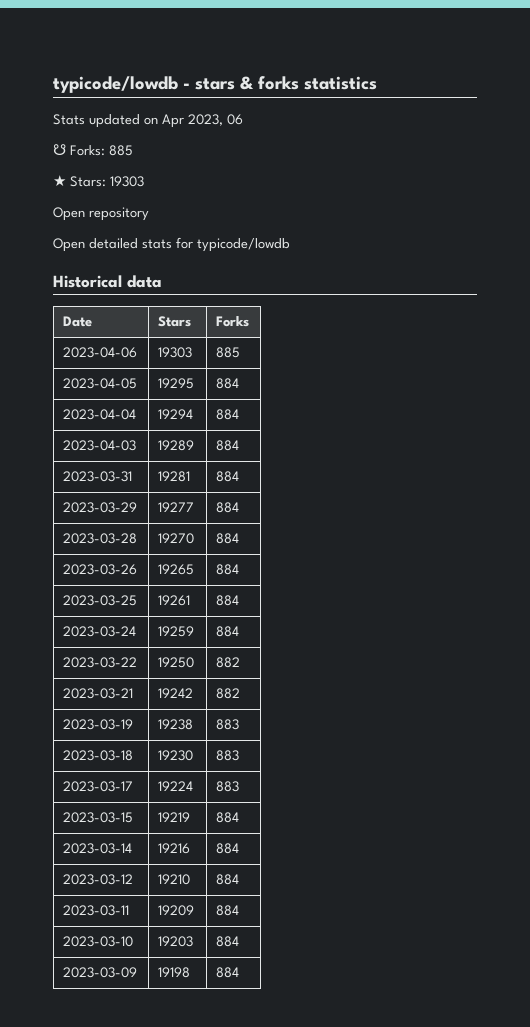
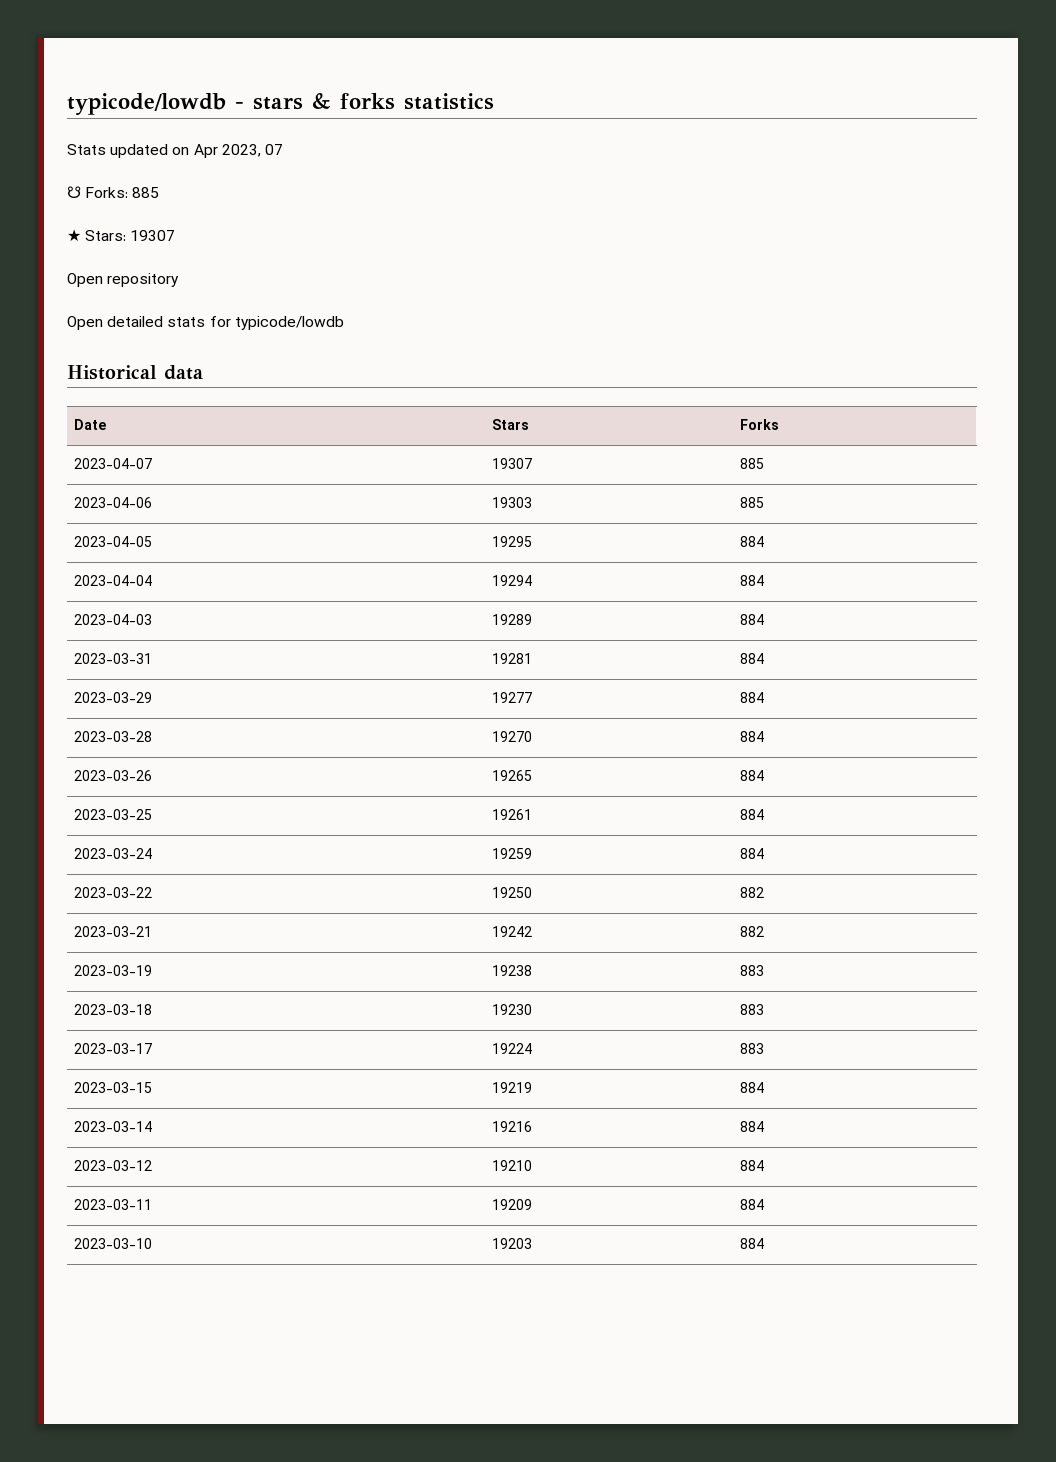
[227,114,243,125] 06 -> [264,144,283,155] 07
[110,176,144,187] 19303 -> [130,230,176,241] 19307
(250, 321) none -> [73,458,152,469] [491,458,532,469] [739,458,764,469] // 2023-04-07 | 19307 | 885
[63,967,138,978] [158,967,191,978] [216,967,240,978] // 2023-03-09 | 19198 | 884 -> (764, 1243) none

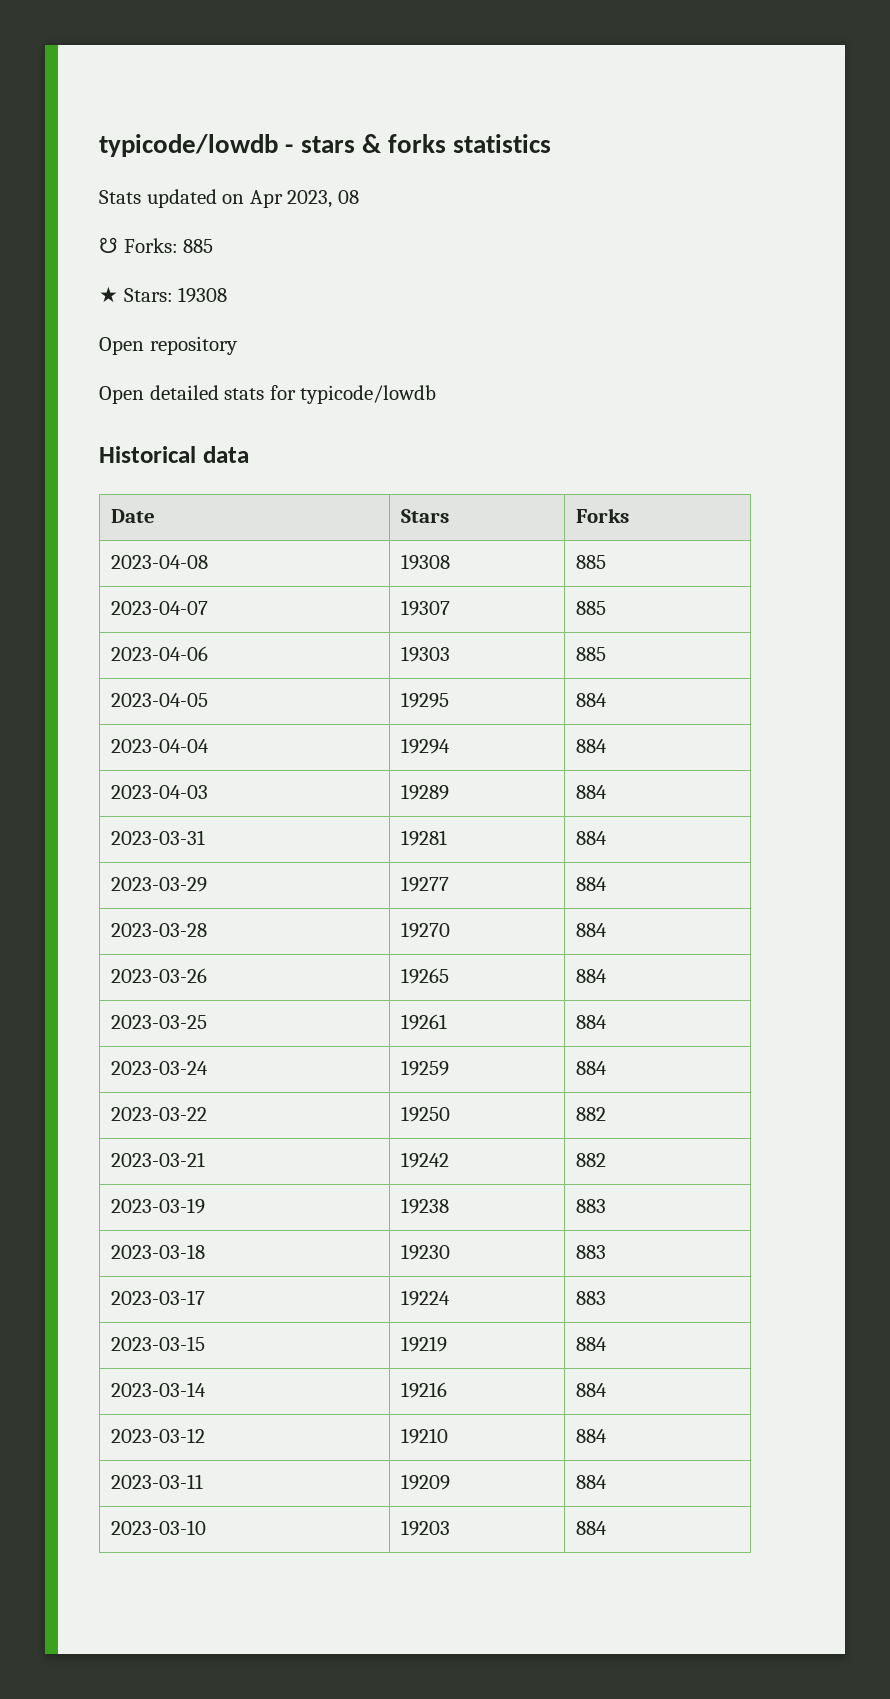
[264,144,283,155] 07 -> [337,190,359,204] 08
[130,230,176,241] 19307 -> [178,287,228,303] 19308
(779, 424) none -> [110,555,208,569] [400,554,450,570] [575,555,606,569] // 2023-04-08 | 19308 | 885

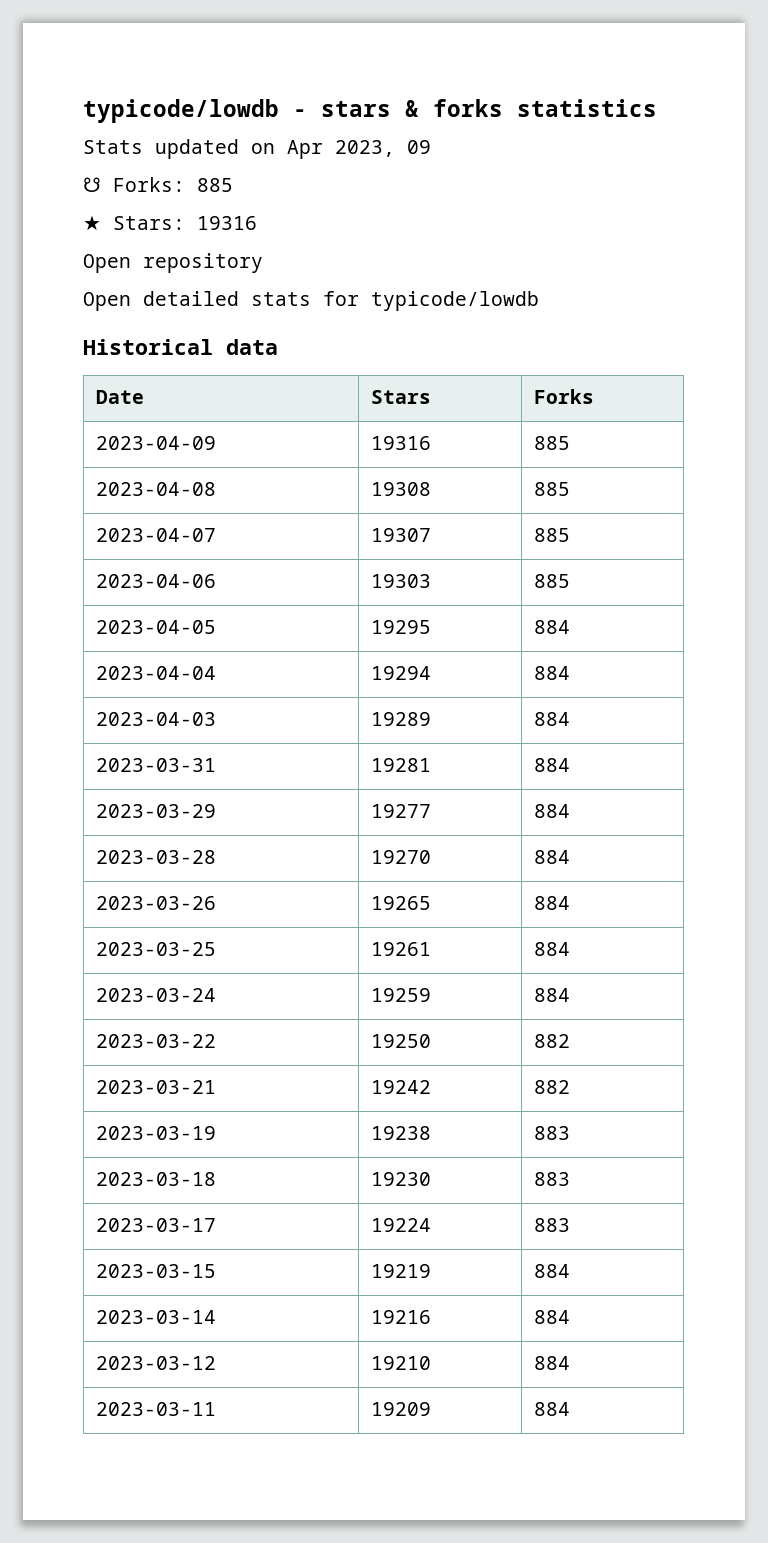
[337,190,359,204] 08 -> [407,140,431,154] 09
[178,287,228,303] 19308 -> [197,216,257,230] 19316
(629, 515) none -> [95,436,216,450] [370,436,431,450] [533,436,570,450] // 2023-04-09 | 19316 | 885
[110,1520,206,1535] [400,1520,450,1536] [575,1521,607,1535] // 2023-03-10 | 19203 | 884 -> (570, 1409) none

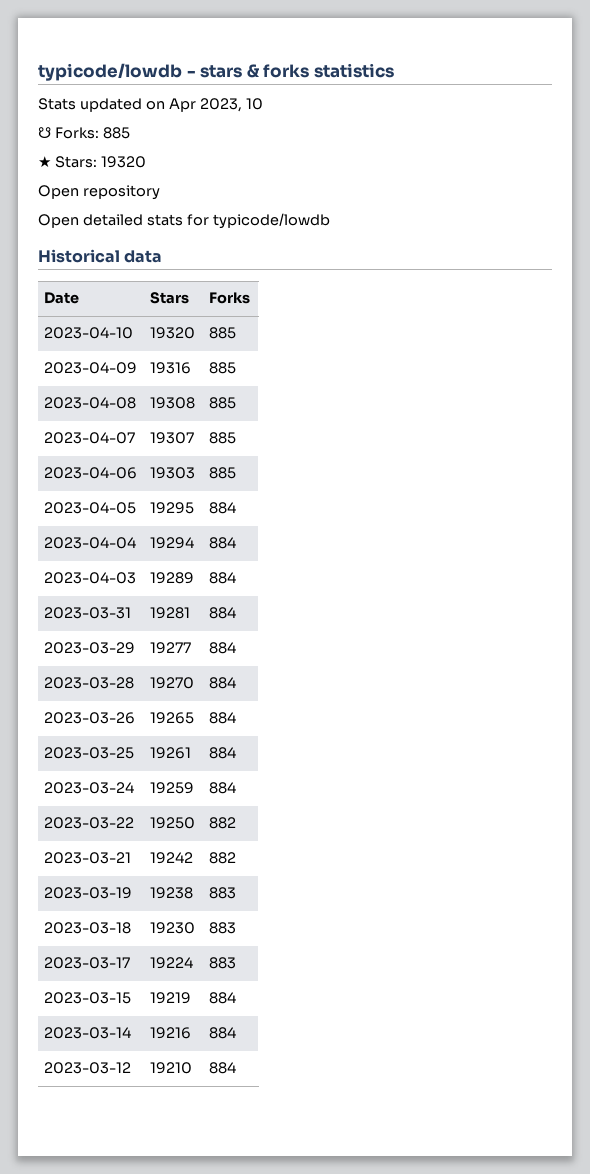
[407,140,431,154] 09 -> [245,98,263,110] 10
[197,216,257,230] 19316 -> [100,156,146,168] 19320
(594, 396) none -> [44,327,134,339] [150,327,196,339] [209,327,237,339] // 2023-04-10 | 19320 | 885
[95,1402,216,1416] [370,1402,431,1416] [533,1402,570,1416] // 2023-03-11 | 19209 | 884 -> (237, 1068) none

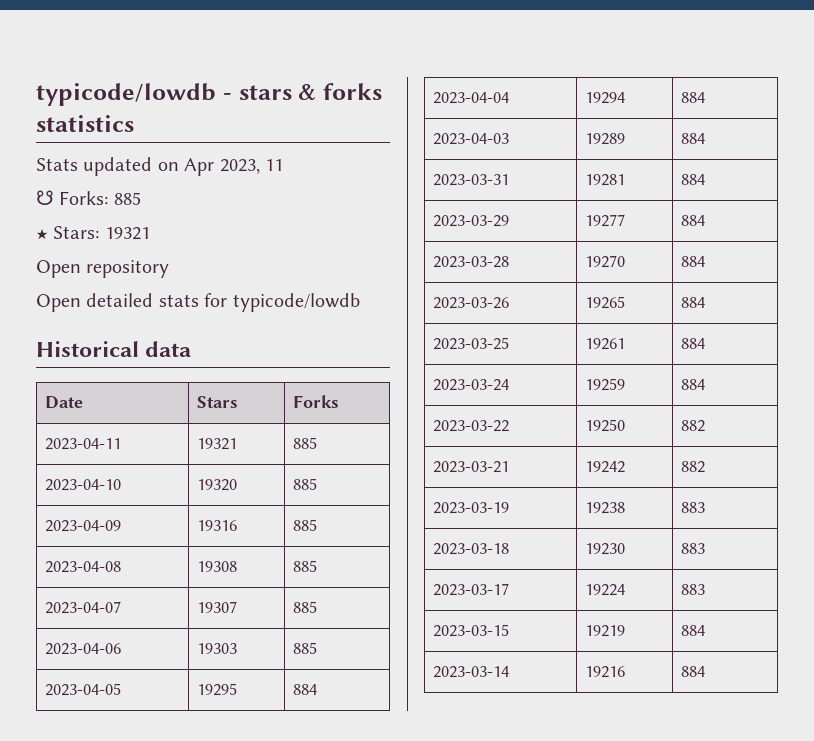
[245,98,263,110] 10 -> [265,159,283,171] 11
[100,156,146,168] 19320 -> [104,227,150,240] 19321
(251, 298) none -> [44,438,121,450] [196,438,237,450] [292,437,317,449] // 2023-04-11 | 19321 | 885
[44,1062,132,1074] [150,1062,193,1074] [209,1062,237,1074] // 2023-03-12 | 19210 | 884 -> (705, 671) none

